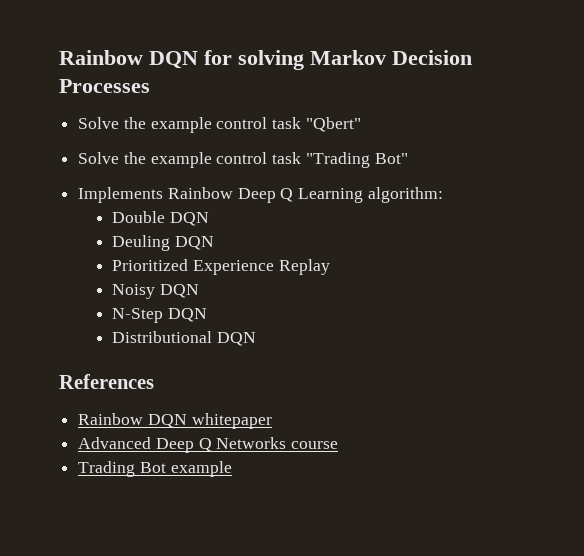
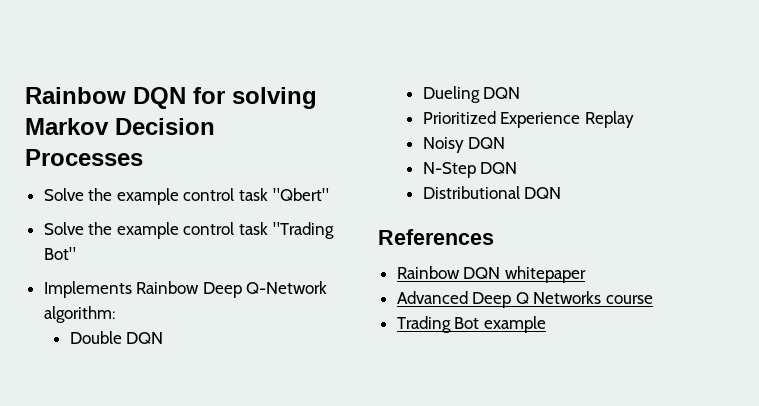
[280,188,364,203] Q Learning -> [246,281,328,294] Q-Network
[112,235,171,251] Deuling -> [422,86,480,103] Dueling

